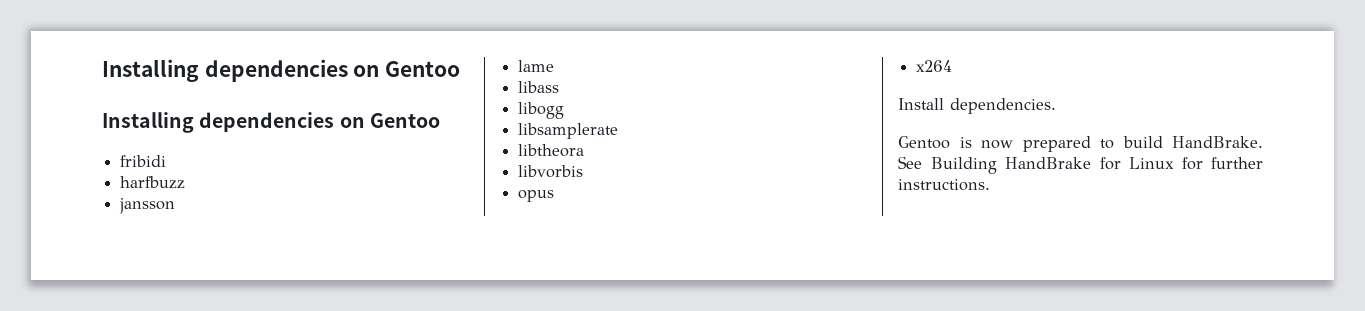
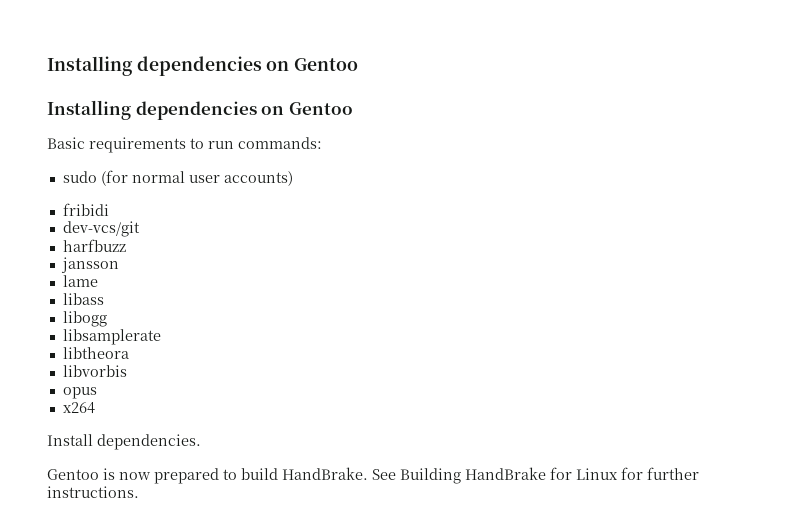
(440, 120) none -> [47,137,322,153] [62,170,293,186] // Basic requirements to run commands: // sudo (for normal user accounts)
(167, 161) none -> [62,221,140,237] // dev-vcs/git

